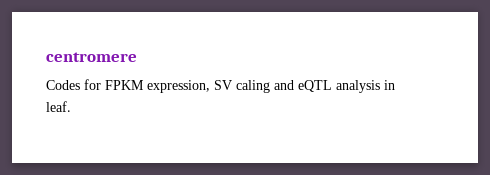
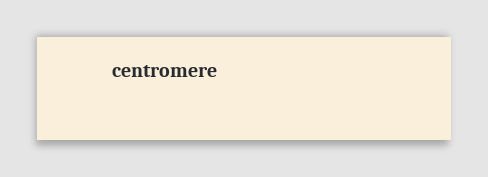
[46,79,395,93] [46,101,71,112] // Codes for FPKM expression, SV caling and eQTL analysis in leaf. -> (217, 71) none

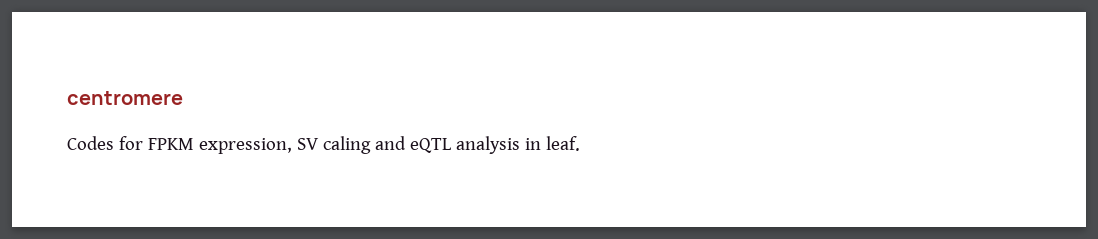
(217, 71) none -> [67,136,580,154] // Codes for FPKM expression, SV caling and eQTL analysis in leaf.

